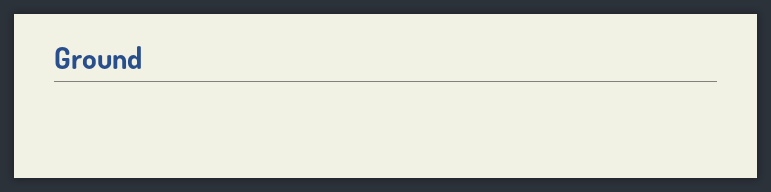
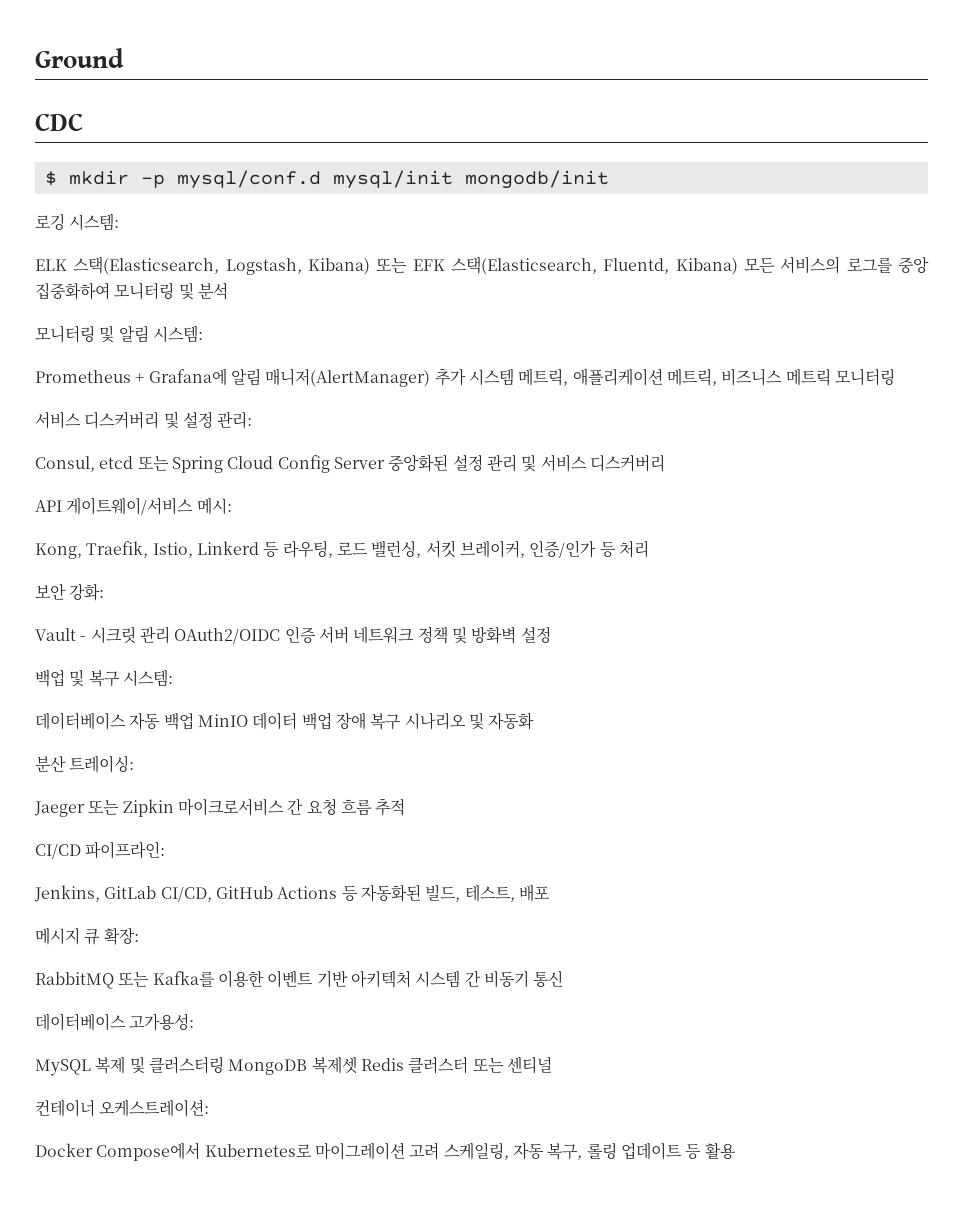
(142, 57) none -> [35,113,83,131] [44,170,609,189] [35,213,120,231] [35,256,930,275] [35,282,228,300] [35,325,203,343] [35,368,895,387] [35,411,253,429] [35,454,665,473] [35,497,232,515] [35,540,649,559] [35,583,105,601] [35,626,551,644] [35,669,173,687] [35,712,535,730] [35,755,135,773] [34,798,406,817] [35,841,166,859] [34,884,550,902] [35,927,139,945] [35,970,564,989] [35,1013,195,1031] [35,1056,552,1076] [35,1099,210,1117] [35,1142,736,1161] // CDC // $ mkdir -p mysql/conf.d mysql/init mongodb/init // 로깅 시스템: // ELK 스택(Elasticsearch, Logstash, Kibana) 또는 EFK 스택(Elasticsearch, Fluentd, Kibana) 모든 서비스의 로그를 중앙 집중화하여 모니터링 및 분석 // 모니터링 및 알림 시스템: // Prometheus + Grafana에 알림 매니저(AlertManager) 추가 시스템 메트릭, 애플리케이션 메트릭, 비즈니스 메트릭 모니터링 // 서비스 디스커버리 및 설정 관리: // Consul, etcd 또는 Spring Cloud Config Server 중앙화된 설정 관리 및 서비스 디스커버리 // API 게이트웨이/서비스 메시: // Kong, Traefik, Istio, Linkerd 등 라우팅, 로드 밸런싱, 서킷 브레이커, 인증/인가 등 처리 // 보안 강화: // Vault - 시크릿 관리 OAuth2/OIDC 인증 서버 네트워크 정책 및 방화벽 설정 // 백업 및 복구 시스템: // 데이터베이스 자동 백업 MinIO 데이터 백업 장애 복구 시나리오 및 자동화 // 분산 트레이싱: // Jaeger 또는 Zipkin 마이크로서비스 간 요청 흐름 추적 // CI/CD 파이프라인: // Jenkins, GitLab CI/CD, GitHub Actions 등 자동화된 빌드, 테스트, 배포 // 메시지 큐 확장: // RabbitMQ 또는 Kafka를 이용한 이벤트 기반 아키텍처 시스템 간 비동기 통신 // 데이터베이스 고가용성: // MySQL 복제 및 클러스터링 MongoDB 복제셋 Redis 클러스터 또는 센티널 // 컨테이너 오케스트레이션: // Docker Compose에서 Kubernetes로 마이그레이션 고려 스케일링, 자동 복구, 롤링 업데이트 등 활용

